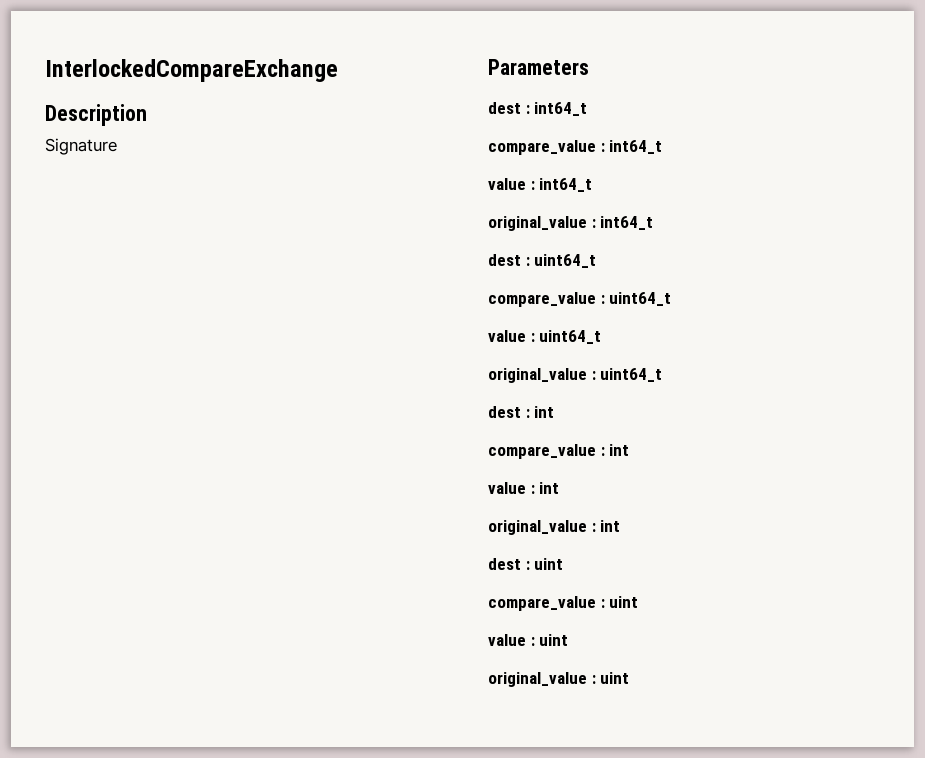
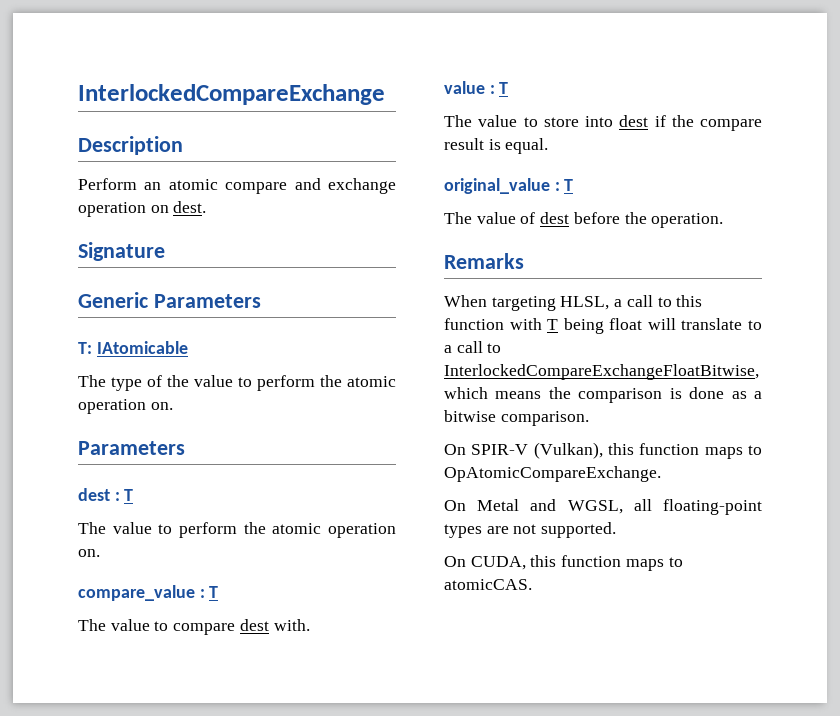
[45,138,117,155] [488,59,589,75] [488,102,588,116] [488,140,663,155] [488,178,593,192] [488,216,654,231] [488,254,597,268] [488,292,672,307] [488,330,602,344] [488,368,663,383] [488,406,555,418] [488,444,630,459] [488,482,560,494] [488,520,621,535] [488,558,564,570] [488,596,639,611] [488,634,569,646] [488,672,630,687] Signature // Parameters // dest : int64_t // compare_value : int64_t // value : int64_t // original_value : int64_t // dest : uint64_t // compare_value : uint64_t // value : uint64_t // original_value : uint64_t // dest : int // compare_value : int // value : int // original_value : int // dest : uint // compare_value : uint // value : uint // original_value : uint -> [78,178,396,194] [78,201,207,217] [78,242,165,261] [78,292,261,308] [78,341,188,354] [78,375,396,391] [78,399,173,414] [78,441,185,455] [78,488,134,501] [78,522,396,538] [78,549,100,557] [78,585,219,601] [78,619,310,635] [444,81,509,94] [444,115,762,131] [444,138,549,154] [444,178,574,194] [444,212,724,228] [444,253,524,269] [444,295,703,311] [444,318,762,334] [444,341,502,353] [444,364,759,380] [444,387,762,403] [444,410,589,426] [444,442,762,459] [444,466,661,482] [444,499,762,515] [444,522,617,538] [444,555,683,571] [444,579,532,590] Perform an atomic compare and exchange operation on dest. // Signature // Generic Parameters // T: IAtomicable // The type of the value to perform the atomic operation on. // Parameters // dest : T // The value to perform the atomic operation on. // compare_value : T // The value to compare dest with. // value : T // The value to store into dest if the compare result is equal. // original_value : T // The value of dest before the operation. // Remarks // When targeting HLSL, a call to this function with T being float will translate to a call to InterlockedCompareExchangeFloatBitwise, which means the comparison is done as a bitwise comparison. // On SPIR-V (Vulkan), this function maps to OpAtomicCompareExchange. // On Metal and WGSL, all floating-point types are not supported. // On CUDA, this function maps to atomicCAS.

